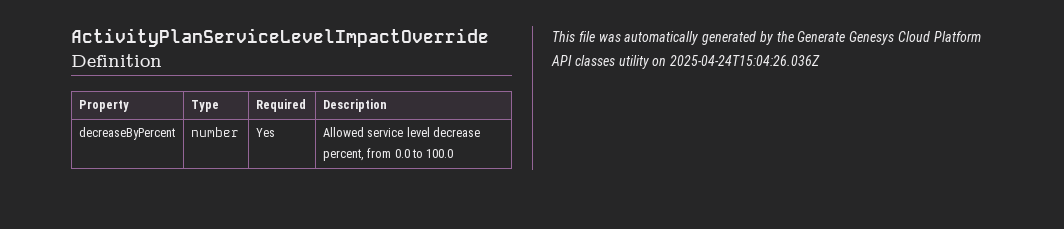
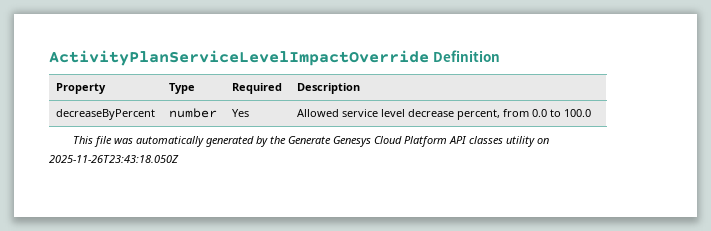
[670,55,821,66] 2025-04-24T15:04:26.036Z -> [49,155,179,163] 2025-11-26T23:43:18.050Z

